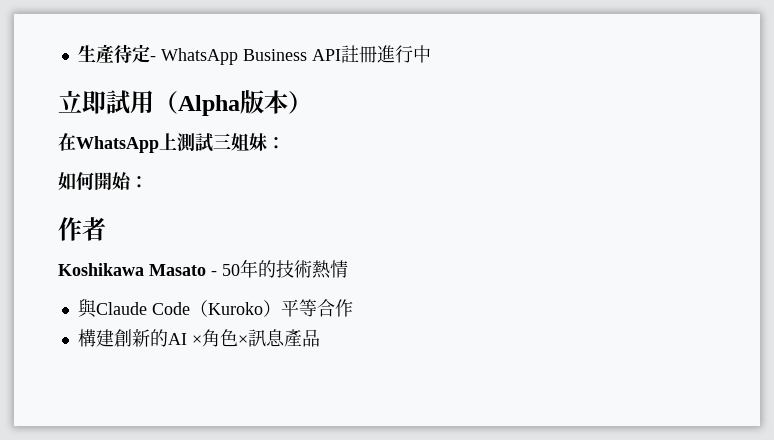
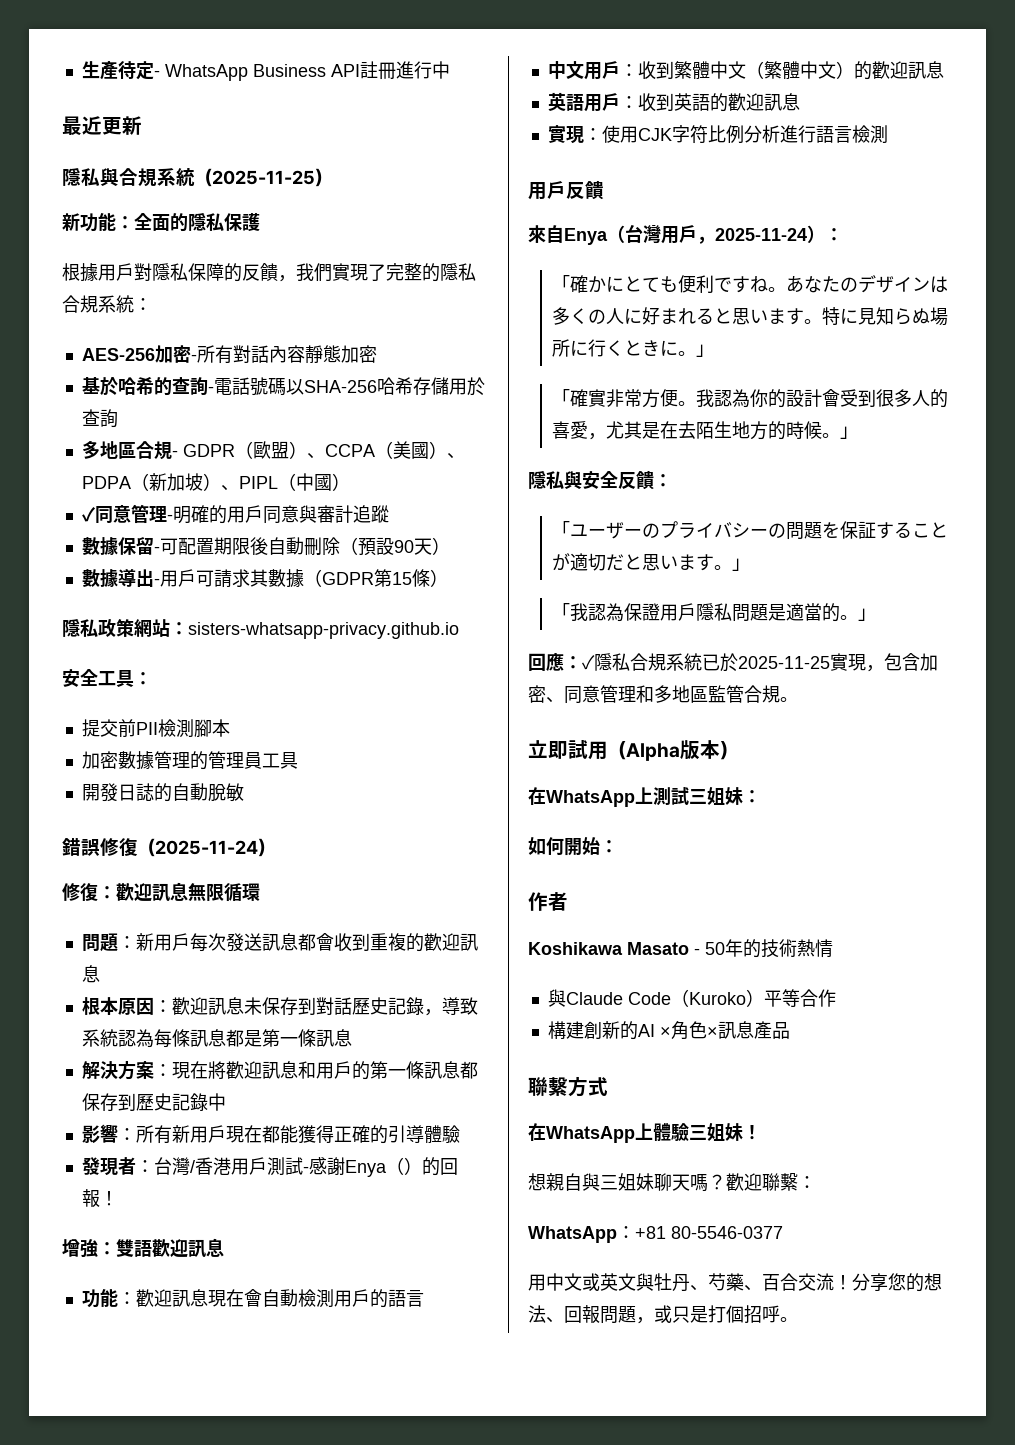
(431, 54) none -> [62,116,142,135] [62,168,332,187] [62,213,260,232] [62,263,476,282] [62,295,152,313] [81,345,377,364] [81,377,485,396] [81,409,118,428] [81,440,465,460] [81,473,350,491] [81,504,389,524] [81,537,450,556] [81,569,448,588] [62,619,459,639] [62,669,152,687] [81,719,230,738] [81,751,298,770] [81,783,244,802] [62,838,275,857] [62,882,260,902] [81,933,478,952] [81,965,100,983] [81,997,478,1016] [81,1029,352,1048] [81,1060,478,1080] [81,1093,226,1111] [81,1124,460,1144] [81,1157,458,1177] [81,1189,118,1207] [62,1238,224,1258] [81,1289,424,1308] [547,61,944,80] [547,92,800,112] [547,125,888,144] [528,180,604,200] [528,224,843,245] [552,275,949,293] [552,307,949,326] [552,339,715,357] [552,389,949,408] [552,421,859,440] [528,470,672,490] [552,521,949,540] [552,553,751,571] [552,603,877,622] [528,653,938,672] [528,685,798,704] // 最近更新 // 隱私與合規系統（2025-11-25） // 新功能：全面的隱私保護 // 根據用戶對隱私保障的反饋，我們實現了完整的隱私合規系統： // AES-256加密-所有對話內容靜態加密 // 基於哈希的查詢-電話號碼以SHA-256哈希存儲用於查詢 // 多地區合規- GDPR（歐盟）、CCPA（美國）、PDPA（新加坡）、PIPL（中國） // ✓同意管理-明確的用戶同意與審計追蹤 // 數據保留-可配置期限後自動刪除（預設90天） // 數據導出-用戶可請求其數據（GDPR第15條） // 隱私政策網站：sisters-whatsapp-privacy.github.io // 安全工具： // 提交前PII檢測腳本 // 加密數據管理的管理員工具 // 開發日誌的自動脫敏 // 錯誤修復（2025-11-24） // 修復：歡迎訊息無限循環 // 問題：新用戶每次發送訊息都會收到重複的歡迎訊息 // 根本原因：歡迎訊息未保存到對話歷史記錄，導致系統認為每條訊息都是第一條訊息 // 解決方案：現在將歡迎訊息和用戶的第一條訊息都保存到歷史記錄中 // 影響：所有新用戶現在都能獲得正確的引導體驗 // 發現者：台灣/香港用戶測試-感謝Enya（）的回報！ // 增強：雙語歡迎訊息 // 功能：歡迎訊息現在會自動檢測用戶的語言 // 中文用戶：收到繁體中文（繁體中文）的歡迎訊息 // 英語用戶：收到英語的歡迎訊息 // 實現：使用CJK字符比例分析進行語言檢測 // 用戶反饋 // 來自Enya（台灣用戶，2025-11-24）： // 「確かにとても便利ですね。あなたのデザインは多くの人に好まれると思います。特に見知らぬ場所に行くときに。」 // 「確實非常方便。我認為你的設計會受到很多人的喜愛，尤其是在去陌生地方的時候。」 // 隱私與安全反饋： // 「ユーザーのプライバシーの問題を保証することが適切だと思います。」 // 「我認為保證用戶隱私問題是適當的。」 // 回應：✓隱私合規系統已於2025-11-25實現，包含加密、同意管理和多地區監管合規。
(320, 338) none -> [528,1076,608,1097] [528,1123,761,1143] [528,1173,816,1192] [528,1226,783,1243] [528,1273,942,1292] [528,1305,798,1324] // 聯繫方式 // 在WhatsApp上體驗三姐妹！ // 想親自與三姐妹聊天嗎？歡迎聯繫： // WhatsApp：+81 80-5546-0377 // 用中文或英文與牡丹、芍藥、百合交流！分享您的想法、回報問題，或只是打個招呼。

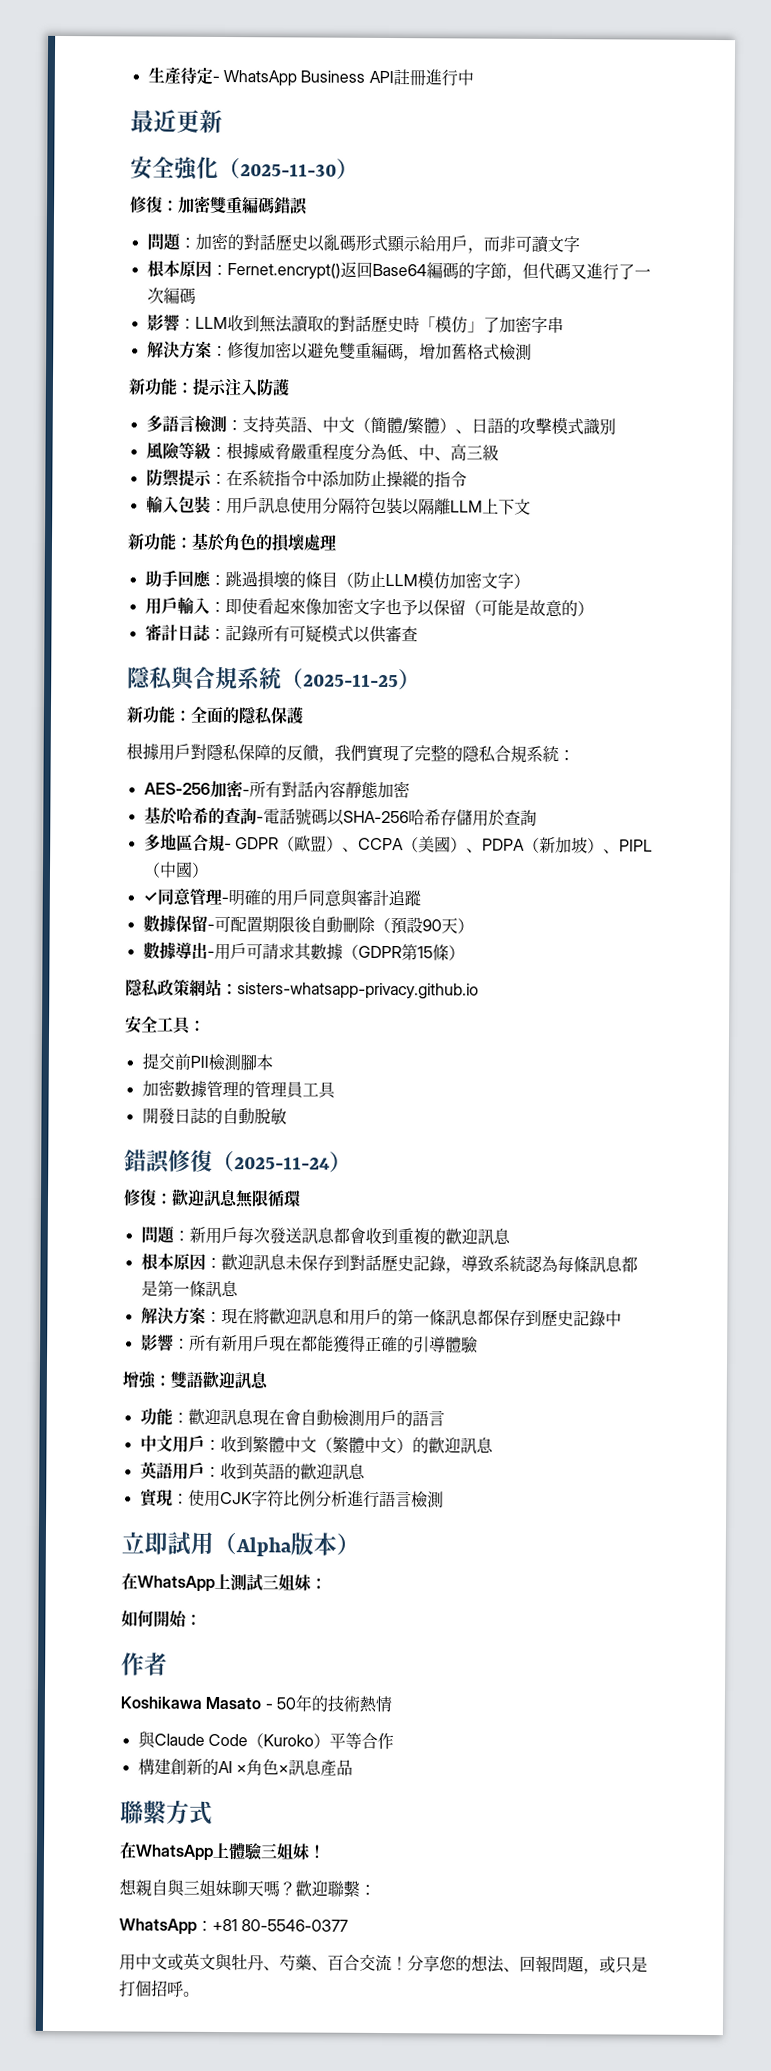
(142, 125) none -> [130,156,359,181] [130,195,308,215] [146,232,580,254] [146,260,651,281] [146,287,196,305] [146,314,564,334] [146,340,532,362] [128,377,290,397] [145,414,616,436] [145,441,499,461] [145,468,467,488] [145,495,531,516] [127,532,337,552] [144,569,530,590] [144,596,594,618] [144,623,418,643] // 安全強化（2025-11-30） // 修復：加密雙重編碼錯誤 // 問題：加密的對話歷史以亂碼形式顯示給用戶，而非可讀文字 // 根本原因：Fernet.encrypt()返回Base64編碼的字節，但代碼又進行了一次編碼 // 影響：LLM收到無法讀取的對話歷史時「模仿」了加密字串 // 解決方案：修復加密以避免雙重編碼，增加舊格式檢測 // 新功能：提示注入防護 // 多語言檢測：支持英語、中文（簡體/繁體）、日語的攻擊模式識別 // 風險等級：根據威脅嚴重程度分為低、中、高三級 // 防禦提示：在系統指令中添加防止操縱的指令 // 輸入包裝：用戶訊息使用分隔符包裝以隔離LLM上下文 // 新功能：基於角色的損壞處理 // 助手回應：跳過損壞的條目（防止LLM模仿加密文字） // 用戶輸入：即使看起來像加密文字也予以保留（可能是故意的） // 審計日誌：記錄所有可疑模式以供審查
[81,1157,458,1177] [81,1189,118,1207] // 發現者：台灣/香港用戶測試-感謝Enya（）的回報！ -> (479, 1345) none
[528,180,604,200] [528,224,843,245] [552,275,949,293] [552,307,949,326] [552,339,715,357] [552,389,949,408] [552,421,859,440] [528,470,672,490] [552,521,949,540] [552,553,751,571] [552,603,877,622] [528,653,938,672] [528,685,798,704] // 用戶反饋 // 來自Enya（台灣用戶，2025-11-24）： // 「確かにとても便利ですね。あなたのデザインは多くの人に好まれると思います。特に見知らぬ場所に行くときに。」 // 「確實非常方便。我認為你的設計會受到很多人的喜愛，尤其是在去陌生地方的時候。」 // 隱私與安全反饋： // 「ユーザーのプライバシーの問題を保証することが適切だと思います。」 // 「我認為保證用戶隱私問題是適當的。」 // 回應：✓隱私合規系統已於2025-11-25實現，包含加密、同意管理和多地區監管合規。 -> (444, 1500) none

